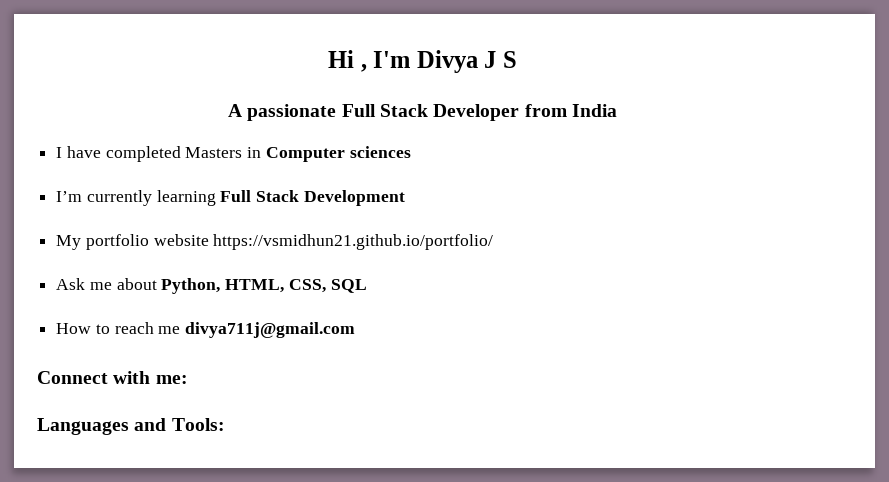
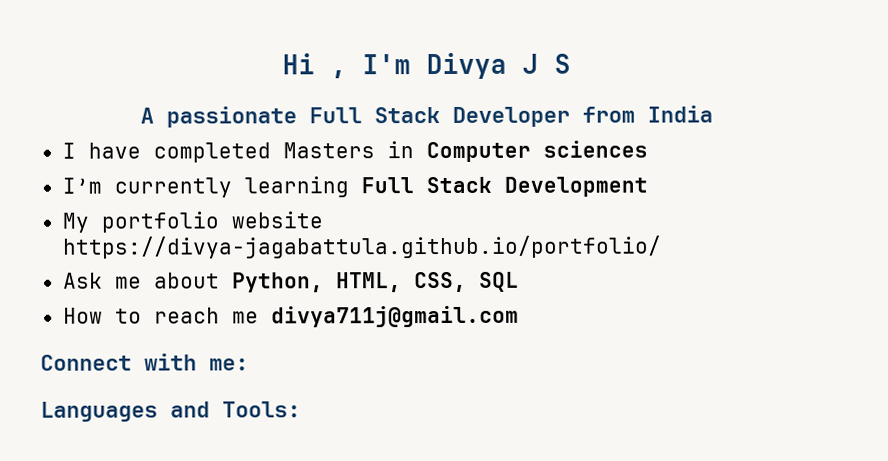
[213,234,494,250] https://vsmidhun21.github.io/portfolio/ -> [62,235,662,259] https://divya-jagabattula.github.io/portfolio/

